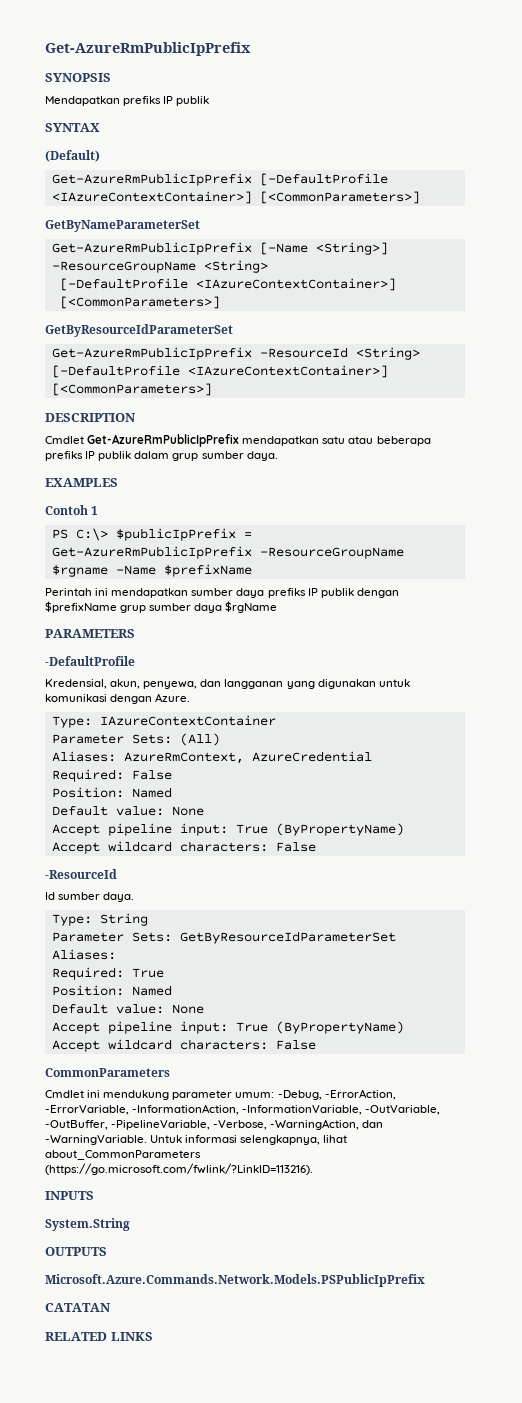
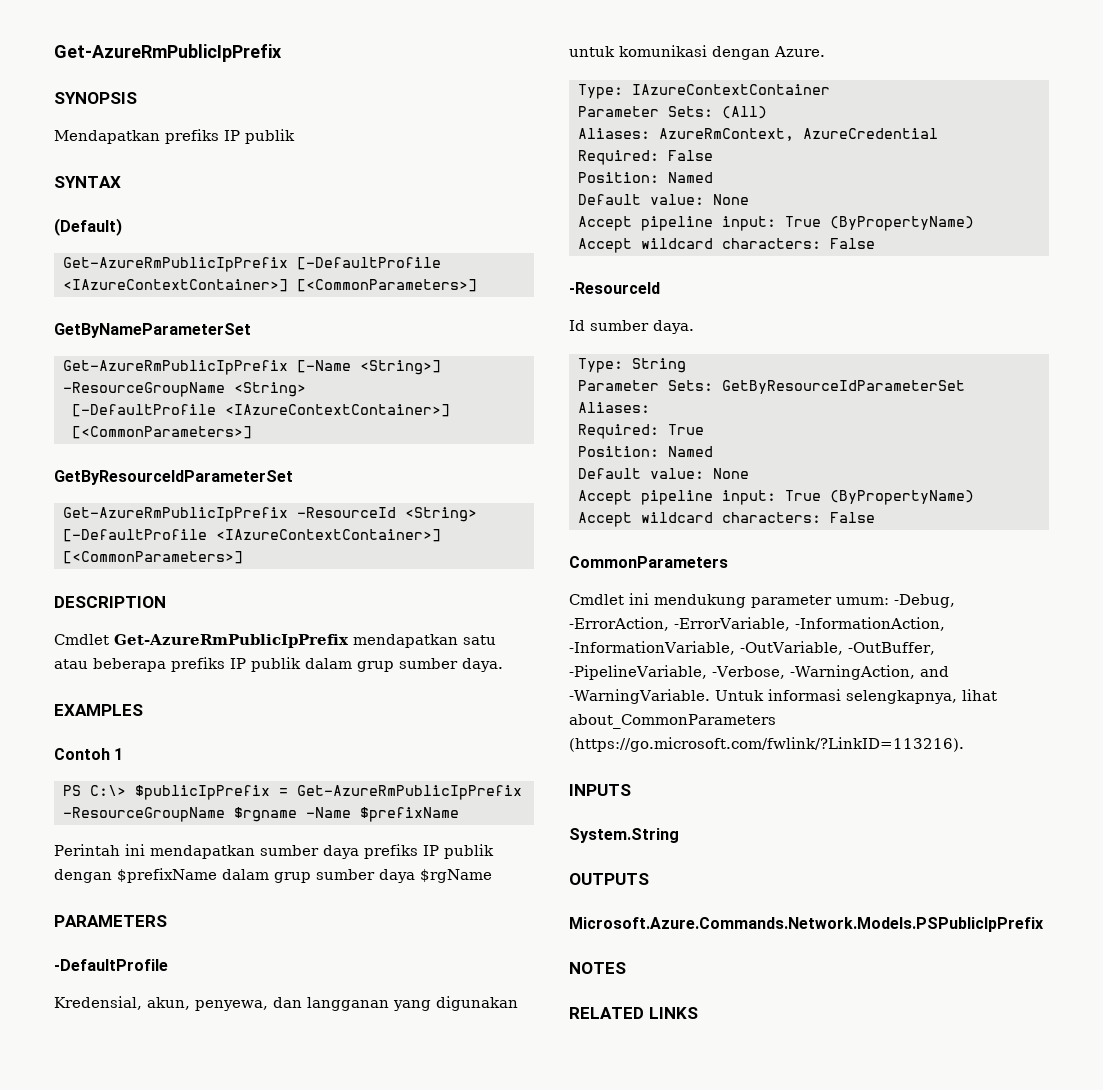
(117, 607) none -> [222,869,269,880] dalam
[362,1120,384,1128] dan -> [919,666,949,677] and
[45,1303,111,1312] CATATAN -> [569,962,626,974] NOTES

